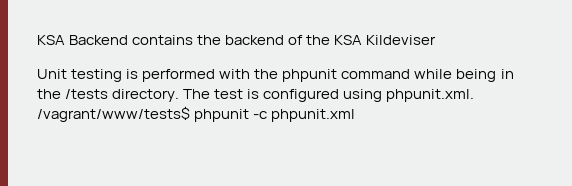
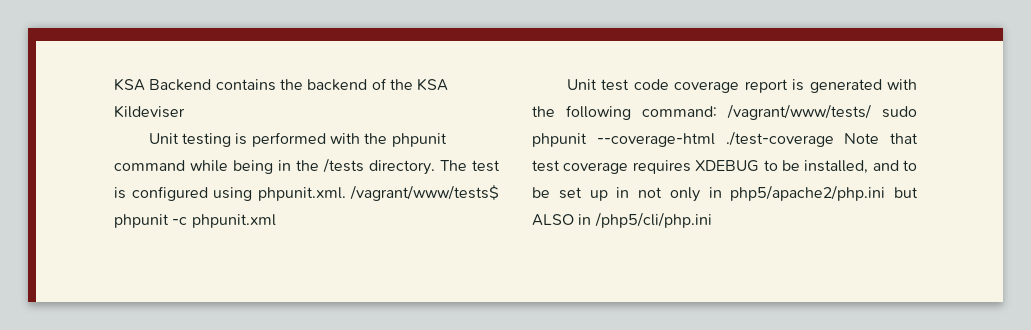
(356, 115) none -> [566,79,917,93] [532,104,917,120] [532,131,918,147] [532,160,917,174] [532,185,918,202] [532,212,712,228] // Unit test code coverage report is generated with the following command: /vagrant/www/tests/ sudo phpunit --coverage-html ./test-coverage Note that test coverage requires XDEBUG to be installed, and to be set up in not only in php5/apache2/php.ini but ALSO in /php5/cli/php.ini

